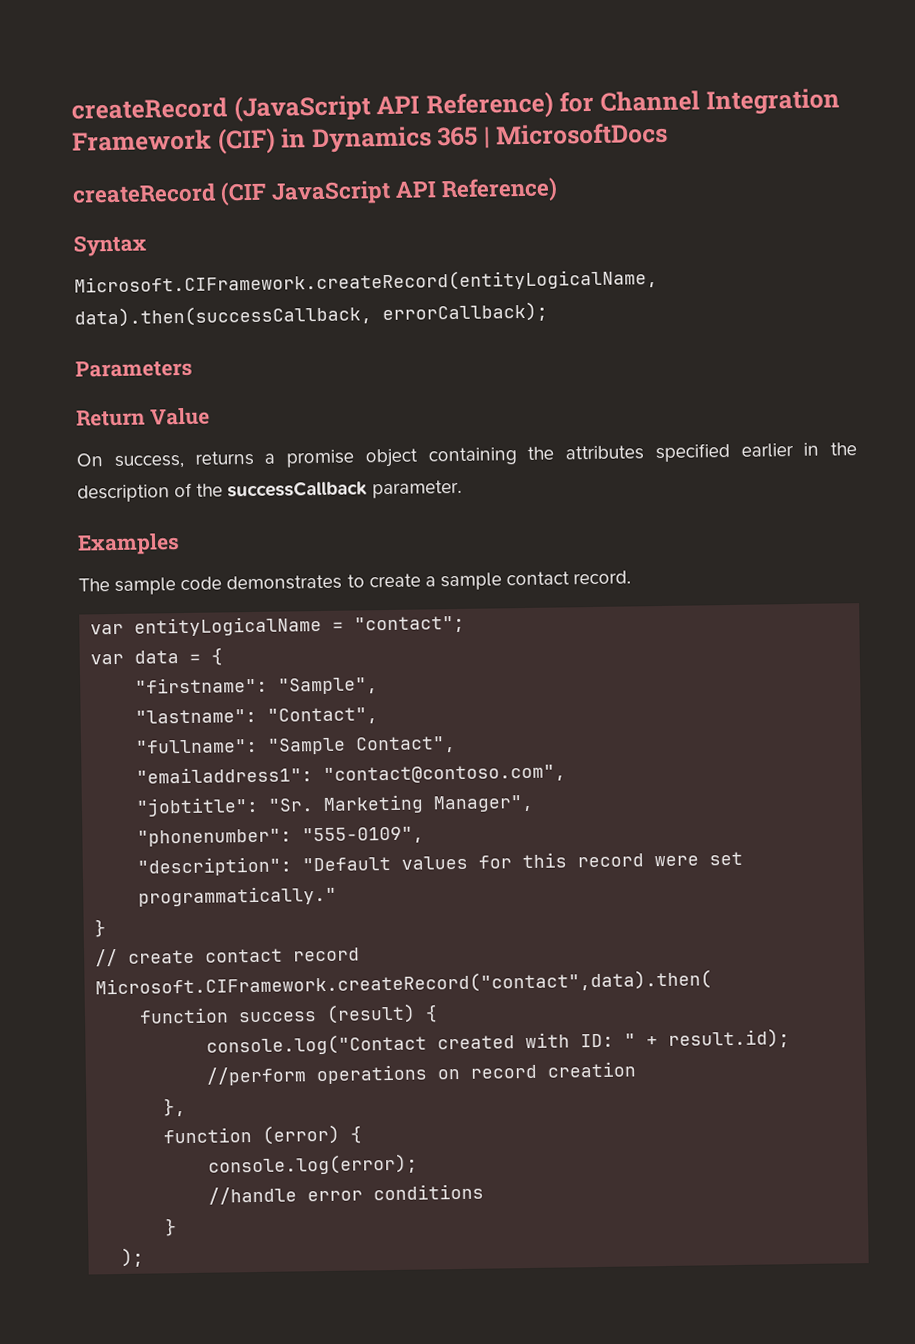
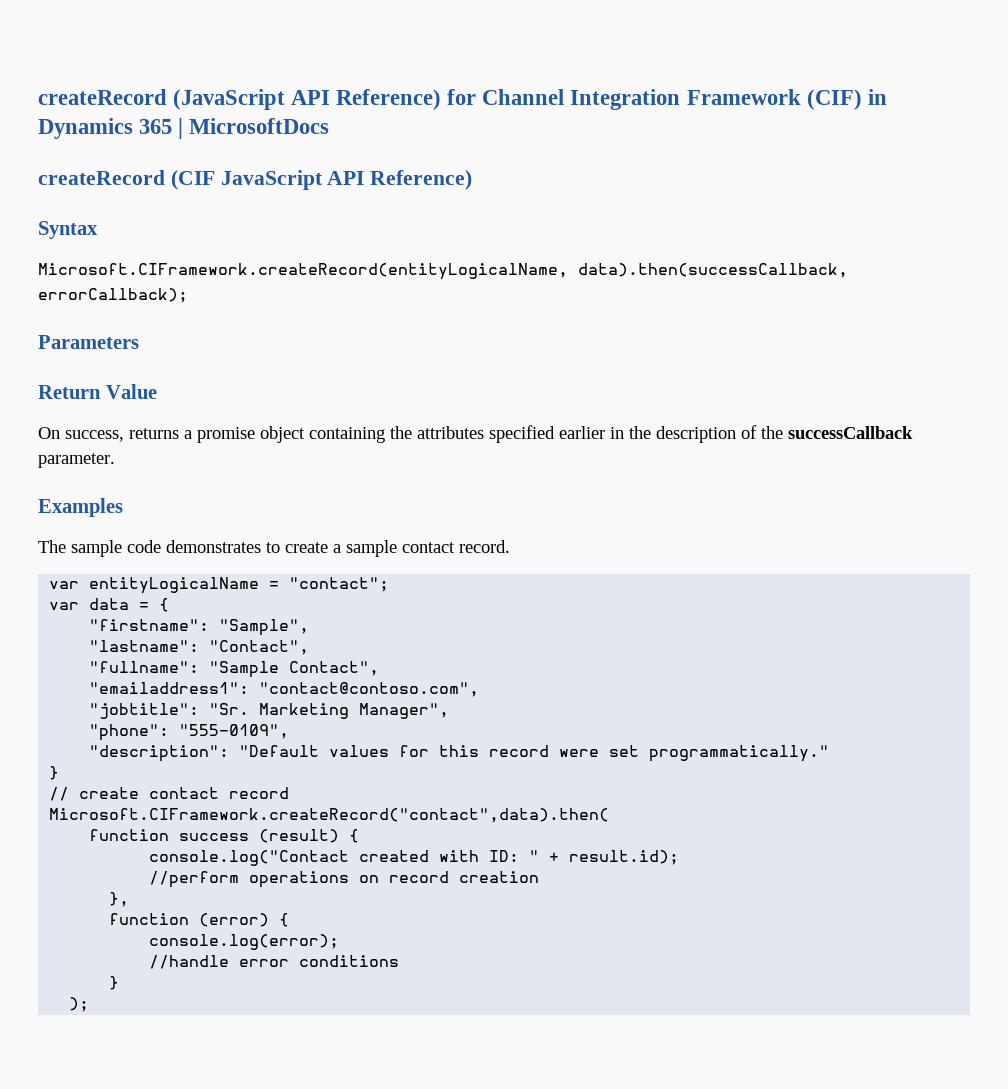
[137,828,293,847] "phonenumber": -> [89,724,170,741] "phone":

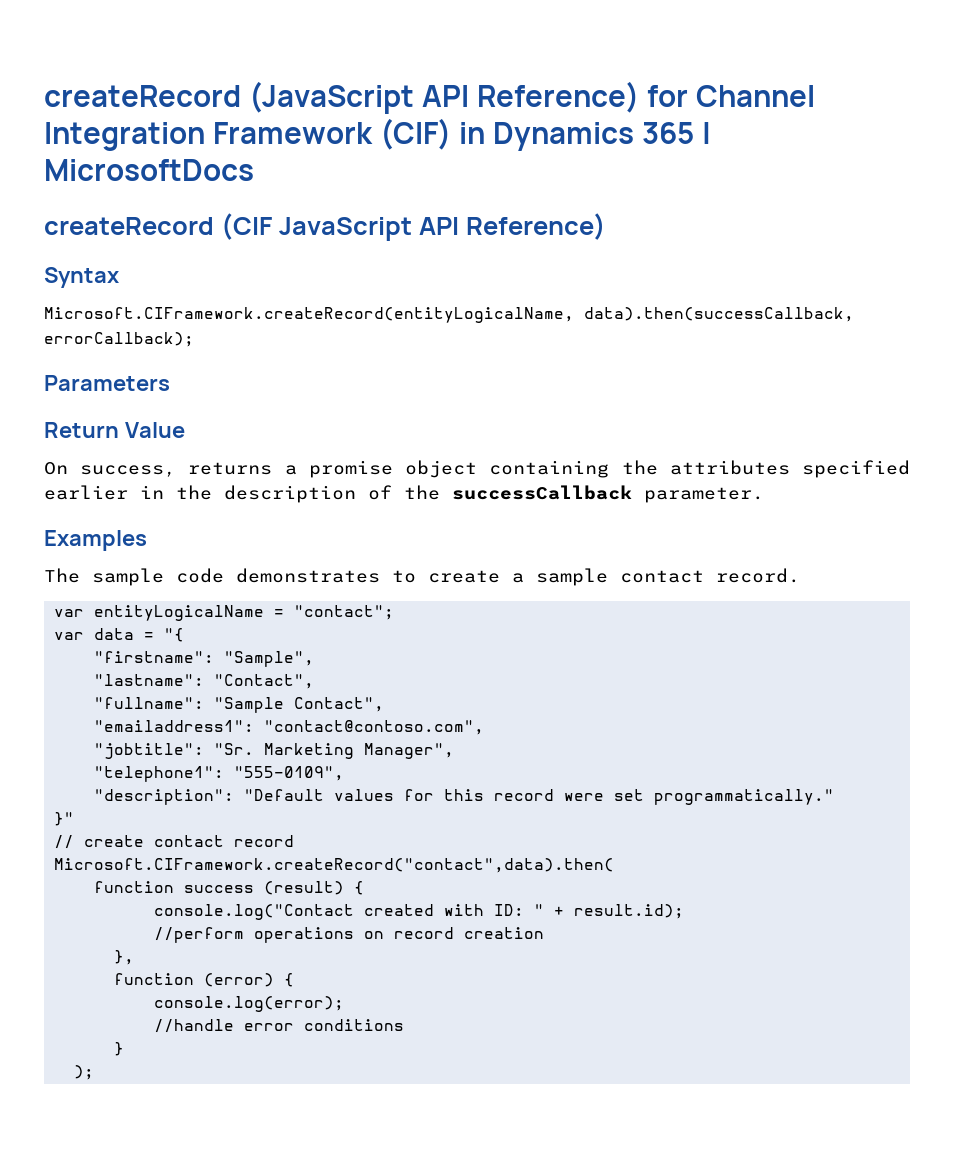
[159,598,170,612] { -> [164,628,185,642] "{
[89,724,170,741] "phone": -> [94,766,225,782] "telephone1":
[49,766,60,780] } -> [54,812,75,826] }"

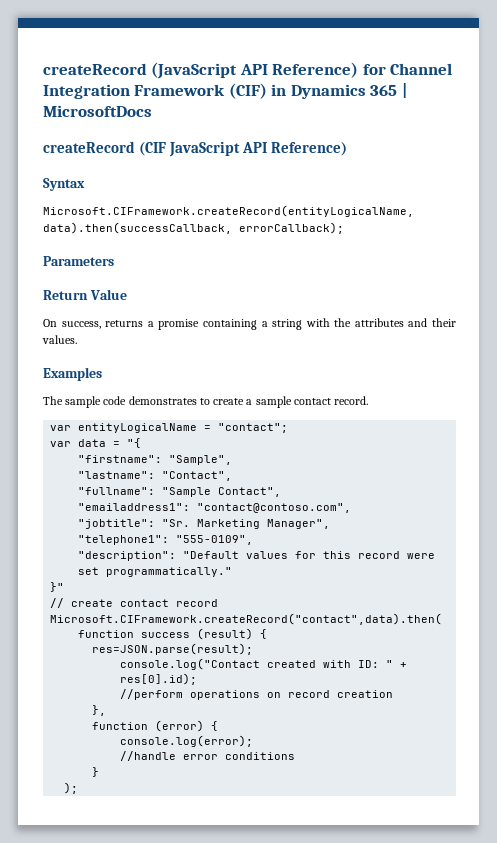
[405,460,910,478] [44,485,764,503] object containing the attributes specified earlier in the description of the successCallback parameter. -> [202,318,456,330] [42,335,77,344] containing a string with the attributes and their values.
(365, 888) none -> [92,643,254,655] // res=JSON.parse(result);
[574,904,685,919] result.id); -> [120,673,198,685] res[0].id);

